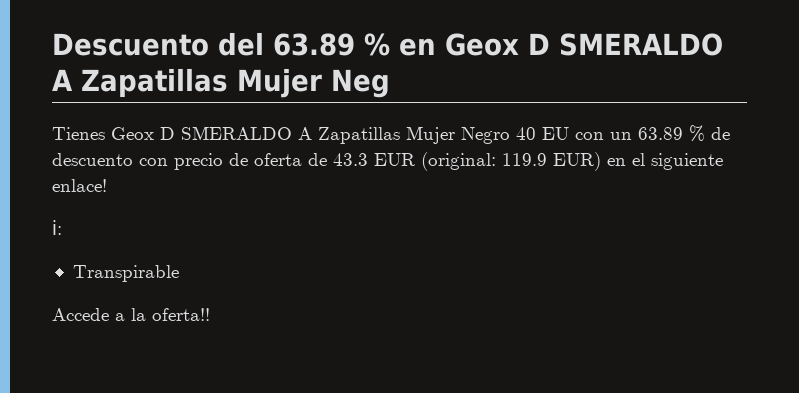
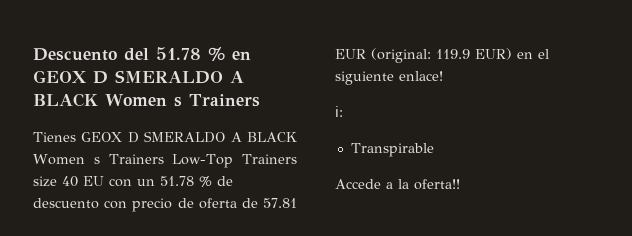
[273,33,355,56] 63.89 -> [156,47,201,60] 51.78
[445,33,723,56] [52,68,390,98] Geox D SMERALDO A Zapatillas Mujer Neg -> [33,70,244,84] [33,93,260,107] GEOX D SMERALDO A BLACK Women s Trainers
[111,126,510,144] Geox D SMERALDO A Zapatillas Mujer Negro -> [81,131,297,143] [33,154,298,168] [33,176,57,187] GEOX D SMERALDO A BLACK Women s Trainers Low-Top Trainers size
[638,127,683,140] 63.89 -> [160,176,194,186] 51.78
[333,153,368,166] 43.3 -> [263,198,297,208] 57.81

